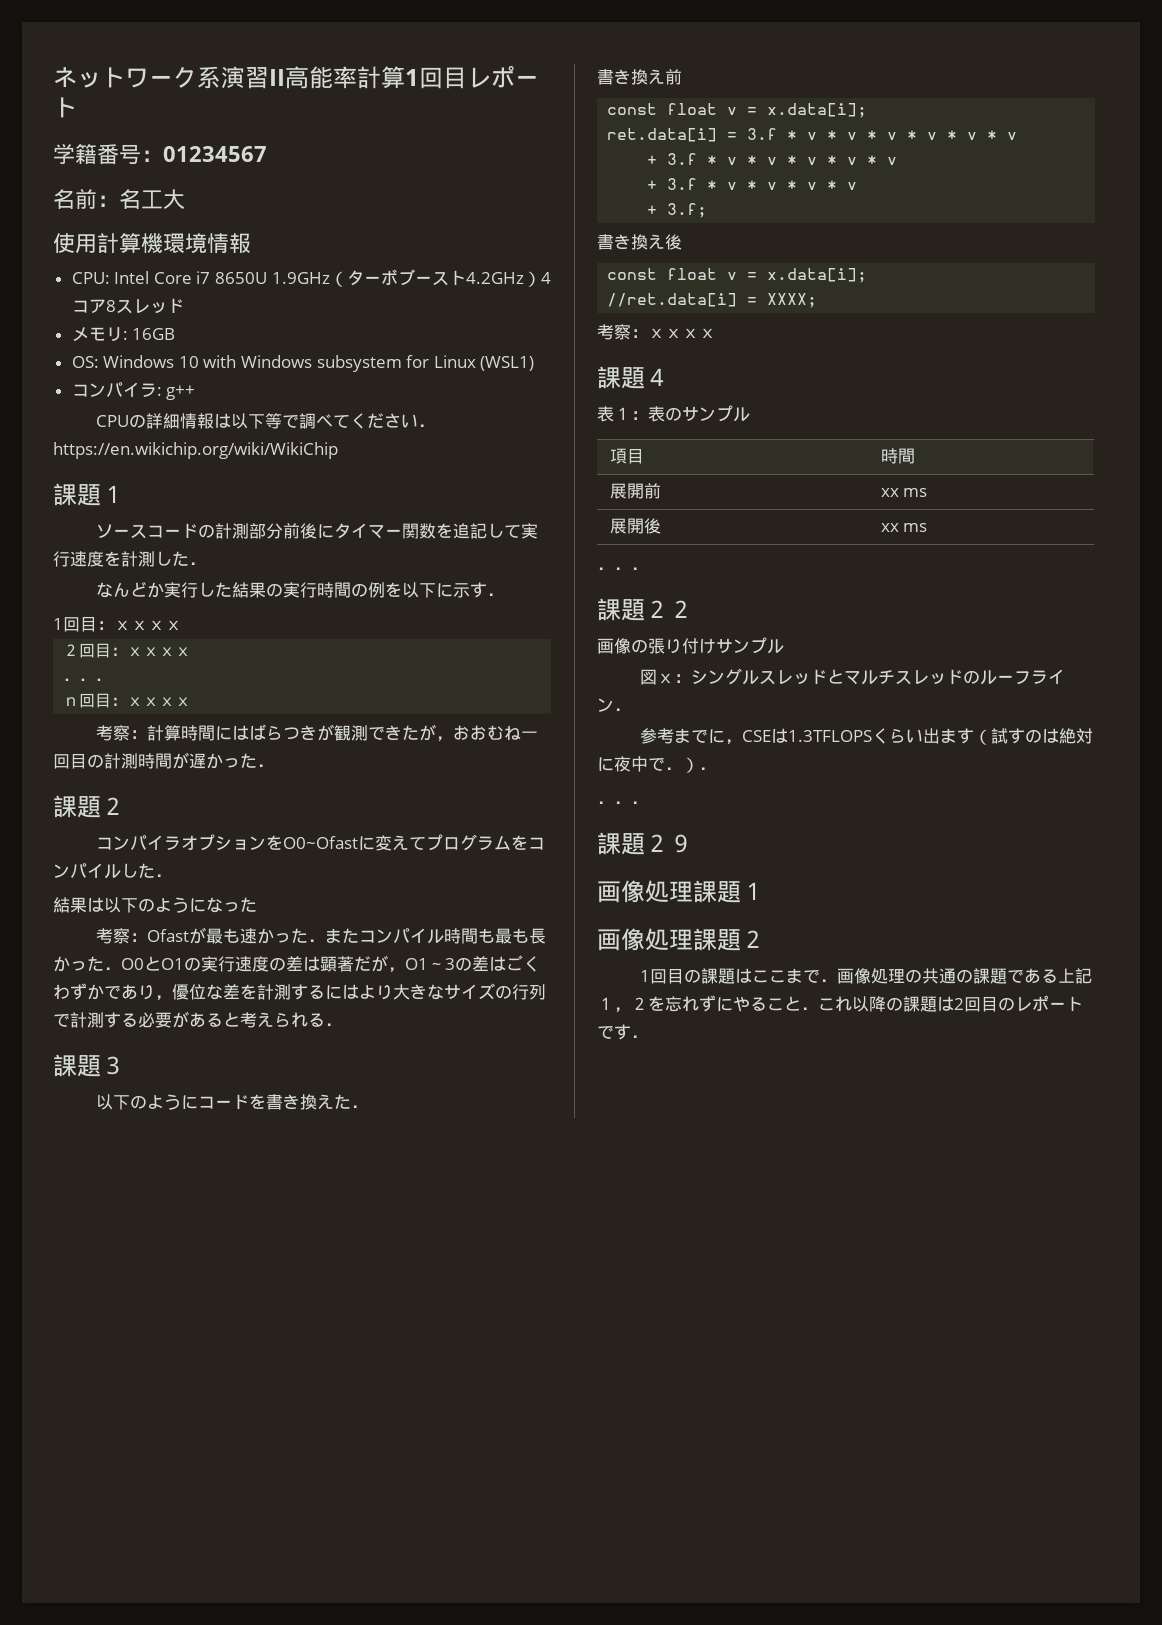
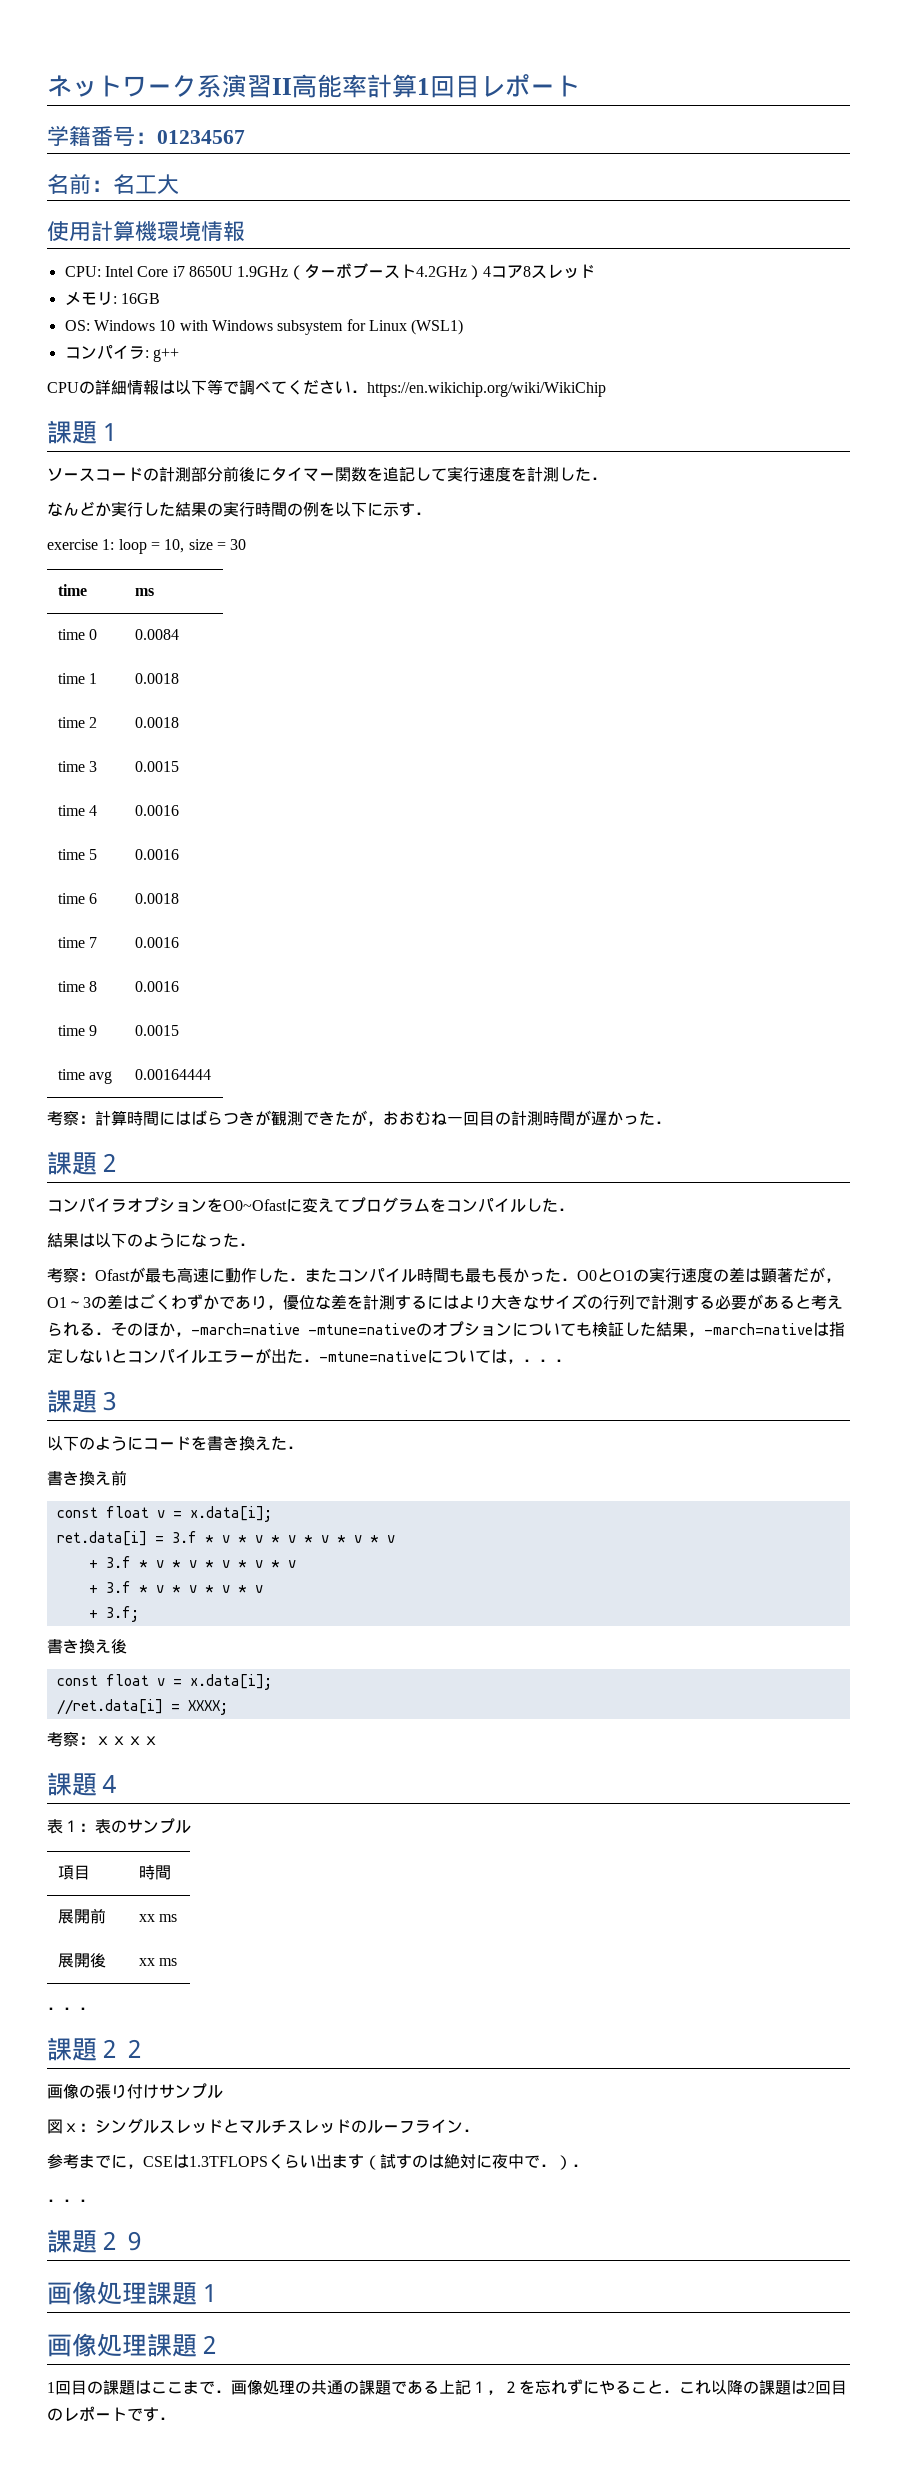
[53,616,182,632] [63,643,192,658] [63,678,112,681] [63,693,192,708] 1回目：ｘｘｘｘ // ２回目：ｘｘｘｘ // ．．． // ｎ回目：ｘｘｘｘ -> [47,539,247,554] [57,584,87,596] [134,588,154,596] [57,629,97,640] [134,629,179,640] [57,673,97,684] [134,673,179,684] [57,717,97,728] [134,717,179,728] [57,761,97,772] [134,761,179,772] [57,805,97,816] [134,805,179,816] [57,849,97,860] [134,849,179,860] [57,893,97,904] [134,893,179,904] [57,937,97,948] [134,937,179,948] [57,981,97,992] [134,981,179,992] [57,1025,97,1036] [134,1025,179,1036] [57,1069,112,1084] [134,1069,211,1080] exercise 1: loop = 10, size = 30 // time | ms // time 0 | 0.0084 // time 1 | 0.0018 // time 2 | 0.0018 // time 3 | 0.0015 // time 4 | 0.0016 // time 5 | 0.0016 // time 6 | 0.0018 // time 7 | 0.0016 // time 8 | 0.0016 // time 9 | 0.0015 // time avg | 0.00164444
(257, 904) none -> [239,1243,255,1246] ．
[240,928,292,944] 速かっ -> [177,1267,273,1283] 高速に動作し
(342, 1024) none -> [111,1321,845,1337] [47,1348,571,1364] そのほか，-march=native -mtune=nativeのオプションについても検証した結果，-march=nativeは指定しないとコンパイルエラーが出た．-mtune=nativeについては，．．．

